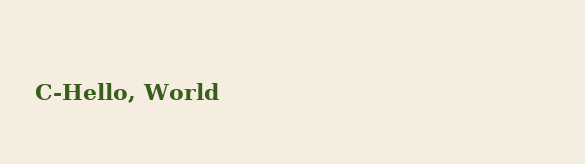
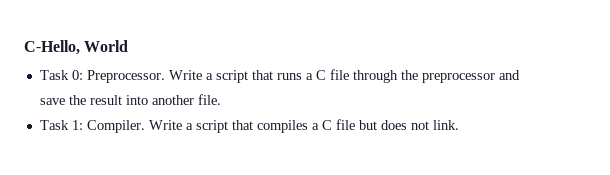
(219, 91) none -> [39,69,520,83] [39,94,221,105] [39,119,459,133] // Task 0: Preprocessor. Write a script that runs a C file through the preprocessor and save the result into another file. // Task 1: Compiler. Write a script that compiles a C file but does not link.

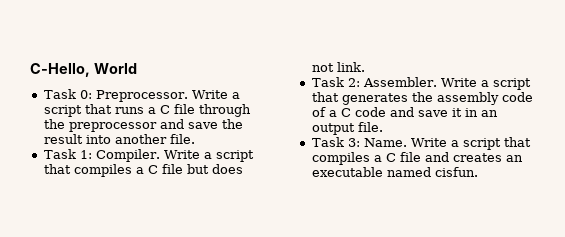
(459, 125) none -> [311,77,531,90] [311,92,533,105] [311,107,498,117] [311,122,383,135] [311,137,531,150] [311,152,523,165] [311,167,478,177] // Task 2: Assembler. Write a script that generates the assembly code of a C code and save it in an output file. // Task 3: Name. Write a script that compiles a C file and creates an executable named cisfun.

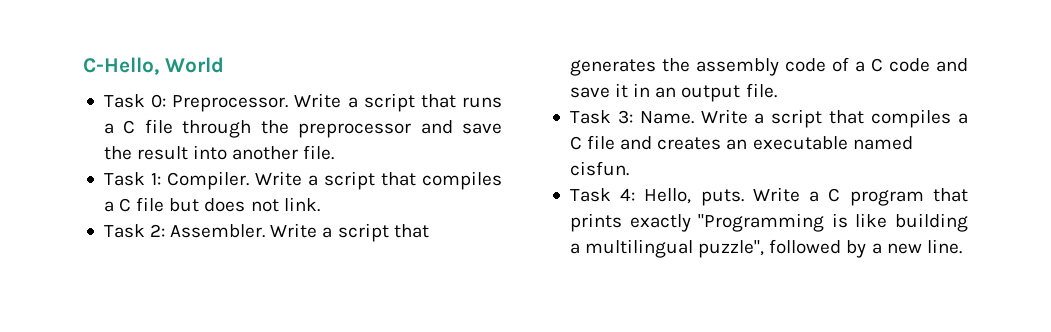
(478, 172) none -> [569,187,968,206] [569,213,968,232] [569,239,962,258] // Task 4: Hello, puts. Write a C program that prints exactly "Programming is like building a multilingual puzzle", followed by a new line.

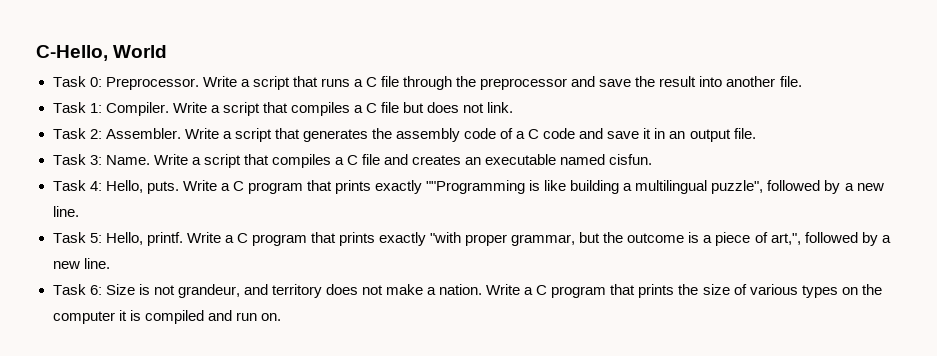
[698,213,825,232] "Programming -> [426,180,526,194] ""Programming
(962, 246) none -> [52,232,891,246] [52,258,110,269] [52,284,882,298] [52,310,281,324] // Task 5: Hello, printf. Write a C program that prints exactly "with proper grammar, but the outcome is a piece of art,", followed by a new line. // Task 6: Size is not grandeur, and territory does not make a nation. Write a C program that prints the size of various types on the computer it is compiled and run on.

